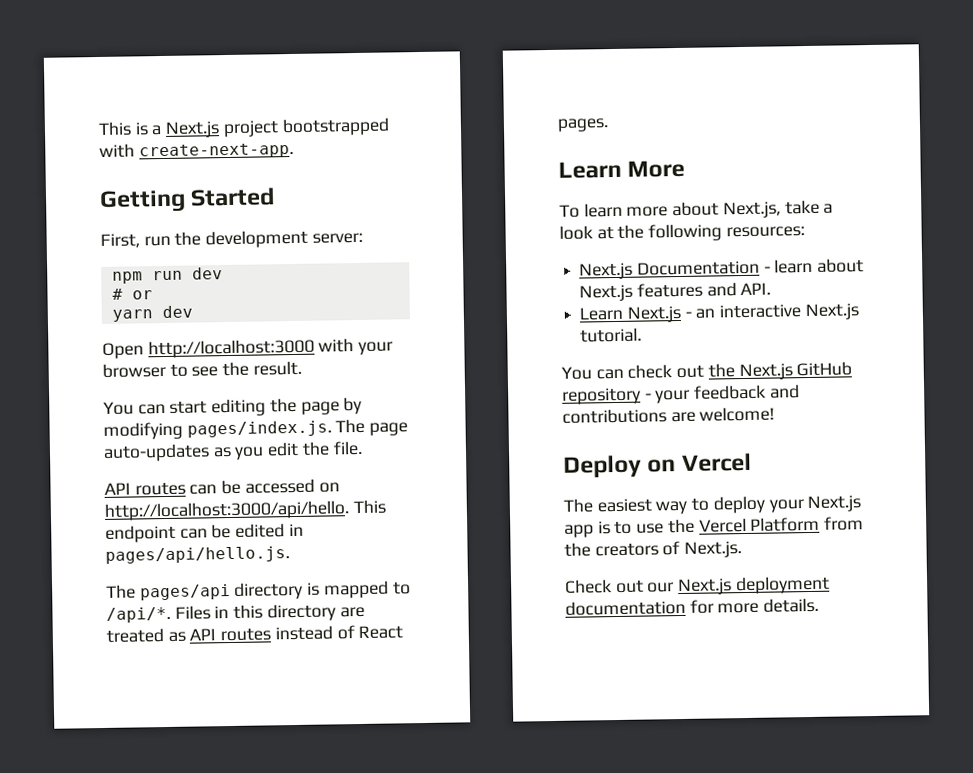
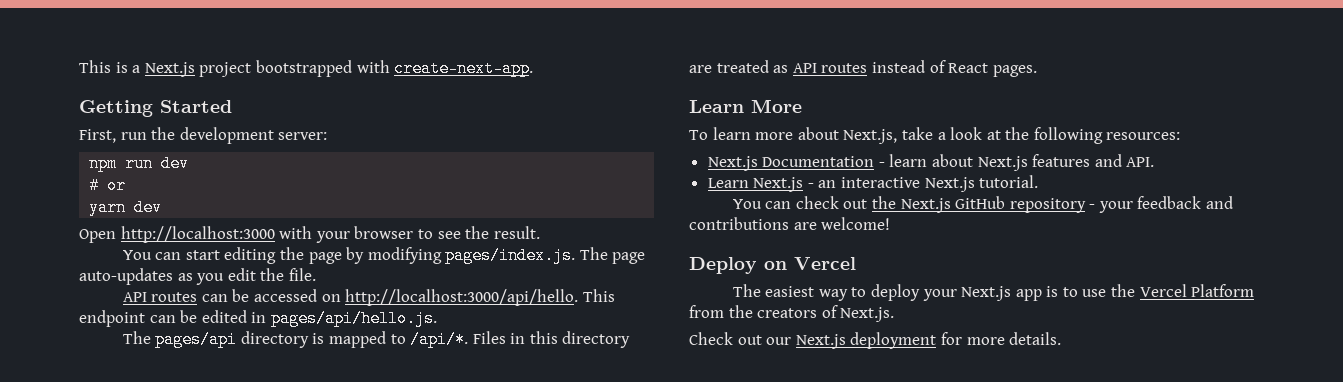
[565,599,686,616] documentation -> (937, 340) none

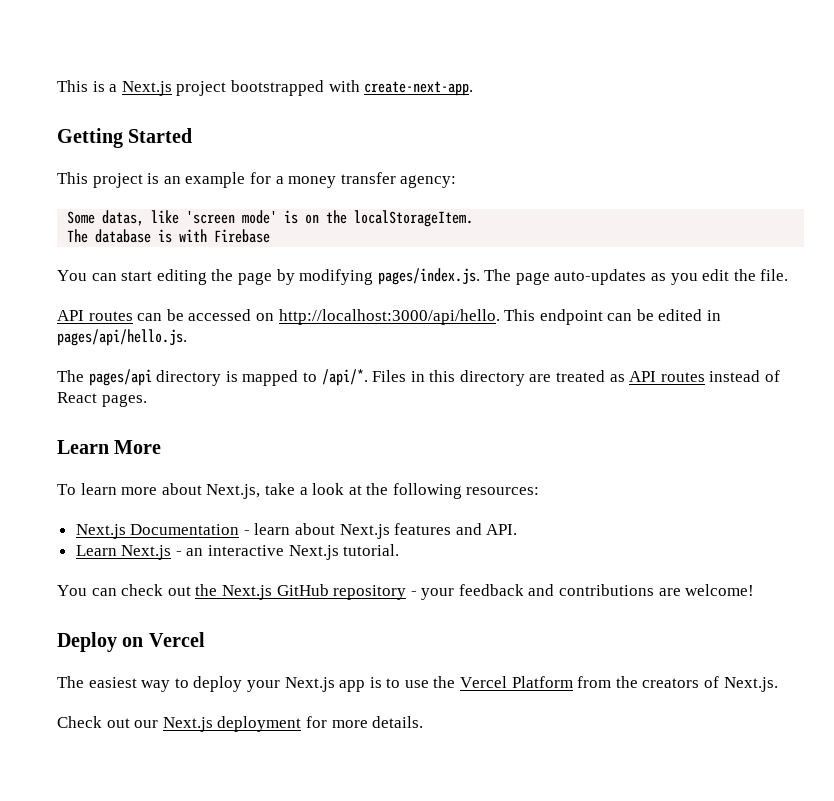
[79,127,328,144] [89,155,190,172] [89,177,127,194] [89,199,163,216] [79,226,540,243] First, run the development server: // npm run dev // # or // yarn dev // Open http://localhost:3000 with your browser to see the result. -> [57,172,457,188] [67,210,474,227] [67,229,271,243] This project is an example for a money transfer agency: // Some datas, like 'screen mode' is on the localStorageItem. // The database is with Firebase

